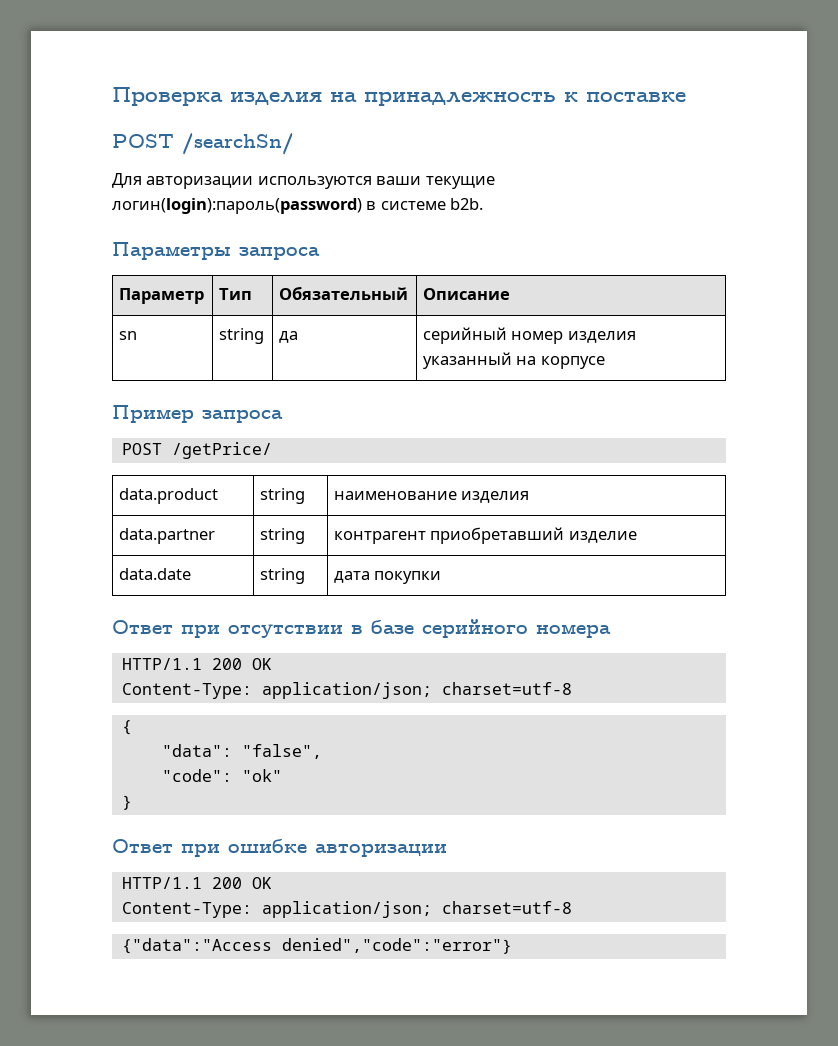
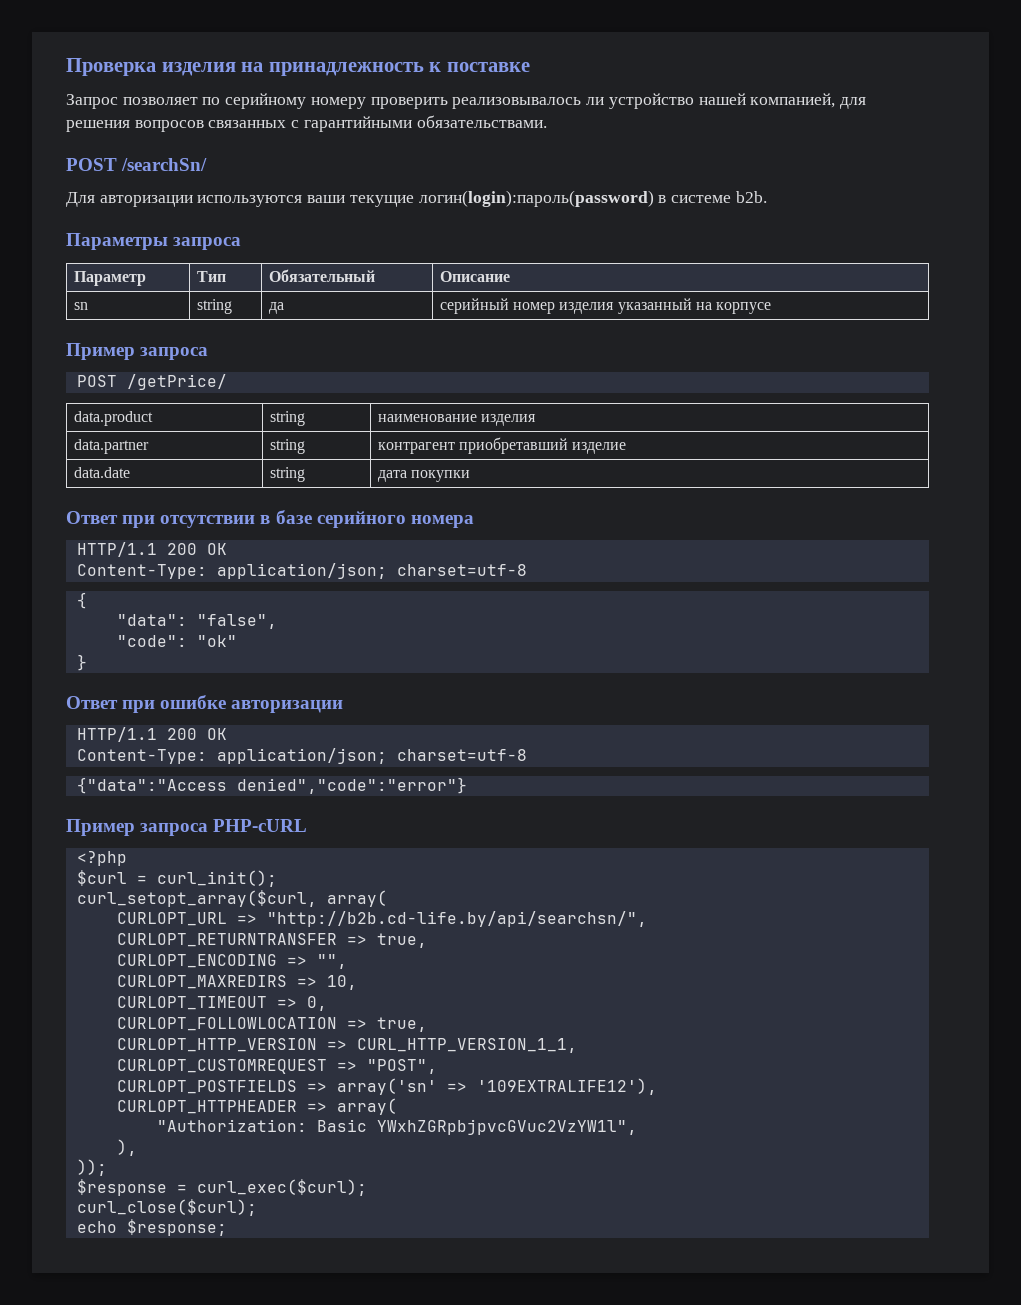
(686, 97) none -> [66,93,866,109] [66,115,547,132] // Запрос позволяет по серийному номеру проверить реализовывалось ли устройство нашей компанией, для решения вопросов связанных с гарантийными обязательствами.
(512, 946) none -> [66,819,308,836] [76,851,127,866] [76,870,277,887] [76,890,387,907] [116,911,647,927] [116,933,427,948] [116,954,347,969] [116,975,357,990] [116,996,327,1011] [116,1017,427,1032] [116,1038,577,1053] [116,1059,437,1074] [116,1078,657,1095] [116,1098,397,1115] [156,1119,637,1135] [116,1139,137,1156] [76,1159,107,1176] [76,1179,367,1196] [76,1199,257,1216] [76,1219,227,1236] // Пример запроса PHP-cURL // <?php // $curl = curl_init(); // curl_setopt_array($curl, array( // CURLOPT_URL => "http://b2b.cd-life.by/api/searchsn/", // CURLOPT_RETURNTRANSFER => true, // CURLOPT_ENCODING => "", // CURLOPT_MAXREDIRS => 10, // CURLOPT_TIMEOUT => 0, // CURLOPT_FOLLOWLOCATION => true, // CURLOPT_HTTP_VERSION => CURL_HTTP_VERSION_1_1, // CURLOPT_CUSTOMREQUEST => "POST", // CURLOPT_POSTFIELDS => array('sn' => '109EXTRALIFE12'), // CURLOPT_HTTPHEADER => array( // "Authorization: Basic YWxhZGRpbjpvcGVuc2VzYW1l", // ), // )); // $response = curl_exec($curl); // curl_close($curl); // echo $response;

